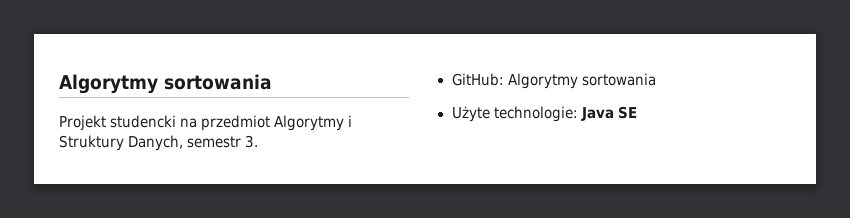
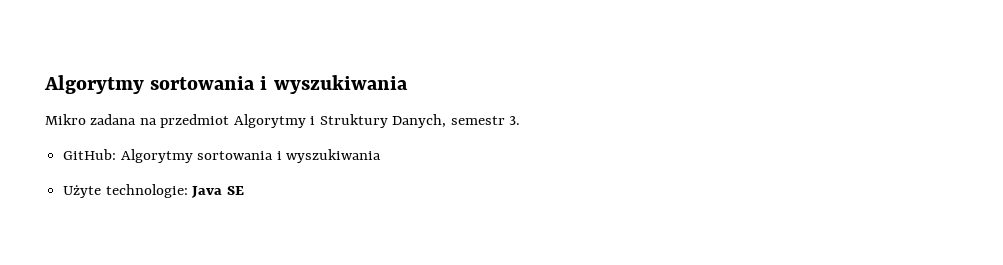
[59,74,272,94] [59,115,177,131] Algorytmy sortowania // Projekt studencki -> [44,75,408,94] [45,114,137,125] Algorytmy sortowania i wyszukiwania // Mikro zadana
(656, 79) none -> [276,149,381,163] i wyszukiwania

